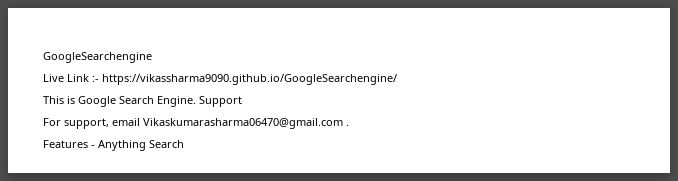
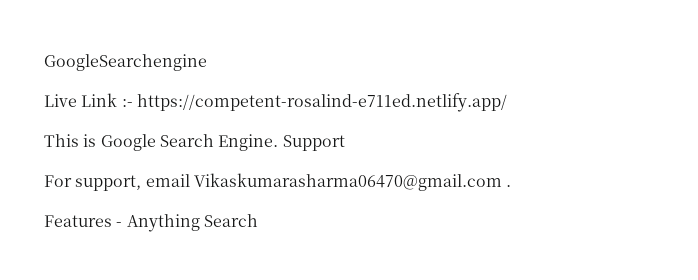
[102,74,397,85] https://vikassharma9090.github.io/GoogleSearchengine/ -> [136,93,507,112] https://competent-rosalind-e711ed.netlify.app/

